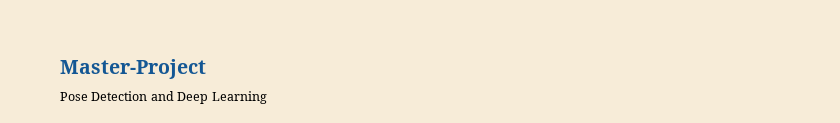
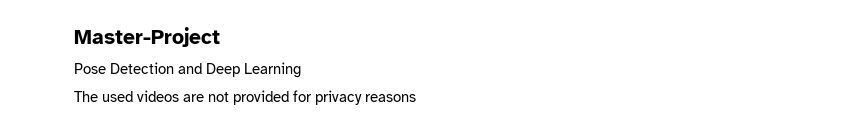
(267, 97) none -> [74,90,416,105] // The used videos are not provided for privacy reasons

